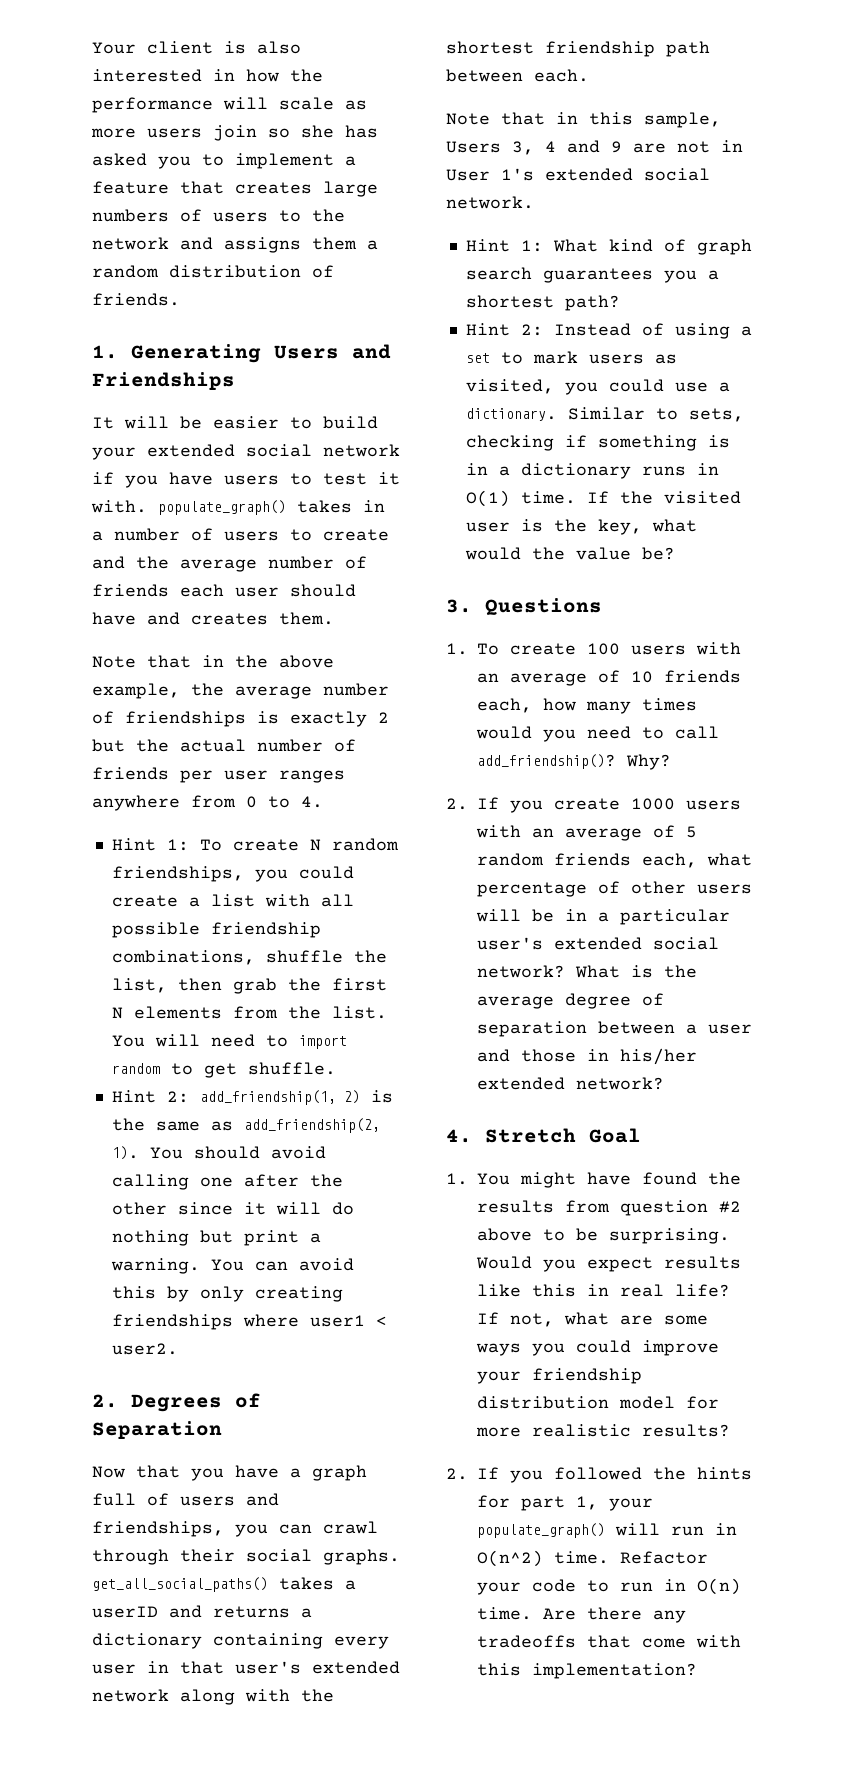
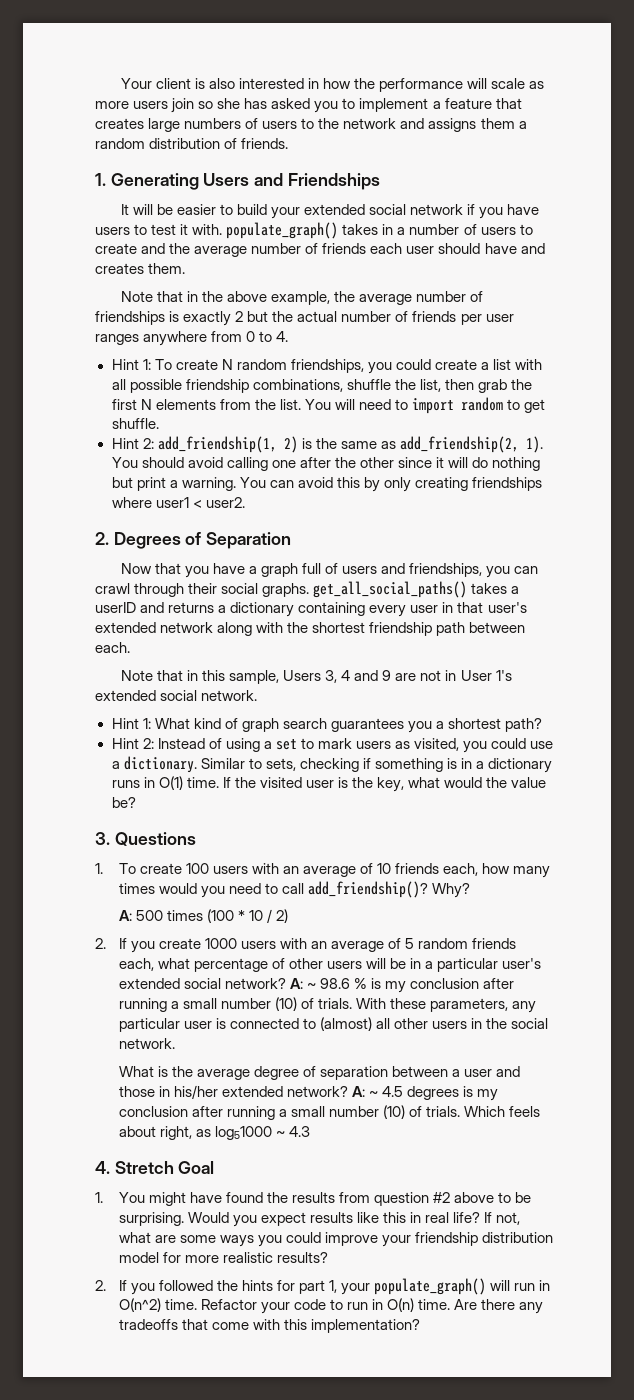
(671, 762) none -> [118,909,288,923] // A: 500 times (100 * 10 / 2)
(565, 971) none -> [289,978,515,993] [118,997,537,1013] [118,1017,549,1032] [118,1038,175,1049] A: ~ 98.6 % is my conclusion after running a small number (10) of trials. With these parameters, any particular user is connected to (almost) all other users in the social network. //
(664, 1083) none -> [351,1086,499,1101] [118,1105,541,1120] [118,1126,310,1140] A: ~ 4.5 degrees is my conclusion after running a small number (10) of trials. Which feels about right, as log51000 ~ 4.3

